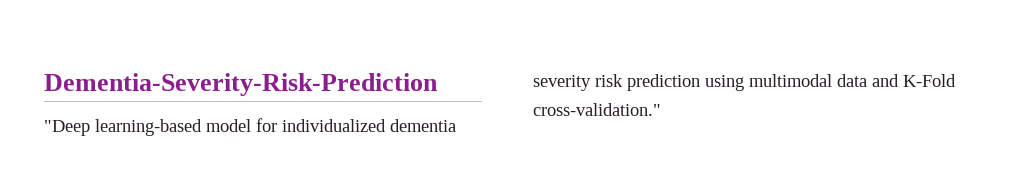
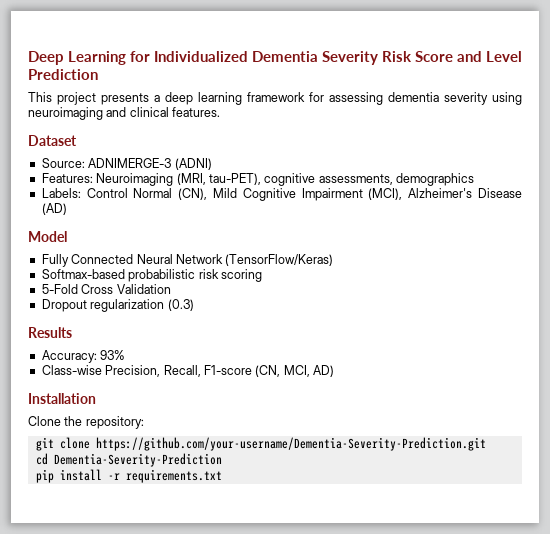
[44,73,438,96] [44,118,456,136] [533,74,956,91] [533,103,661,116] Dementia-Severity-Risk-Prediction // "Deep learning-based model for individualized dementia severity risk prediction using multimodal data and K-Fold cross-validation." -> [28,51,522,65] [28,69,98,80] [28,92,522,105] [28,107,221,120] [28,135,77,146] [41,158,212,170] [41,173,474,186] [41,188,522,201] [41,203,67,215] [28,231,67,242] [41,254,334,267] [41,269,262,282] [41,284,171,294] [41,299,194,312] [28,327,72,338] [41,350,126,363] [41,365,334,377] [28,393,96,404] [28,416,144,429] [35,437,486,451] [35,453,222,467] [35,469,222,483] Deep Learning for Individualized Dementia Severity Risk Score and Level Prediction // This project presents a deep learning framework for assessing dementia severity using neuroimaging and clinical features. // Dataset // Source: ADNIMERGE-3 (ADNI) // Features: Neuroimaging (MRI, tau-PET), cognitive assessments, demographics // Labels: Control Normal (CN), Mild Cognitive Impairment (MCI), Alzheimer's Disease (AD) // Model // Fully Connected Neural Network (TensorFlow/Keras) // Softmax-based probabilistic risk scoring // 5-Fold Cross Validation // Dropout regularization (0.3) // Results // Accuracy: 93% // Class-wise Precision, Recall, F1-score (CN, MCI, AD) // Installation // Clone the repository: // git clone https://github.com/your-username/Dementia-Severity-Prediction.git // cd Dementia-Severity-Prediction // pip install -r requirements.txt

